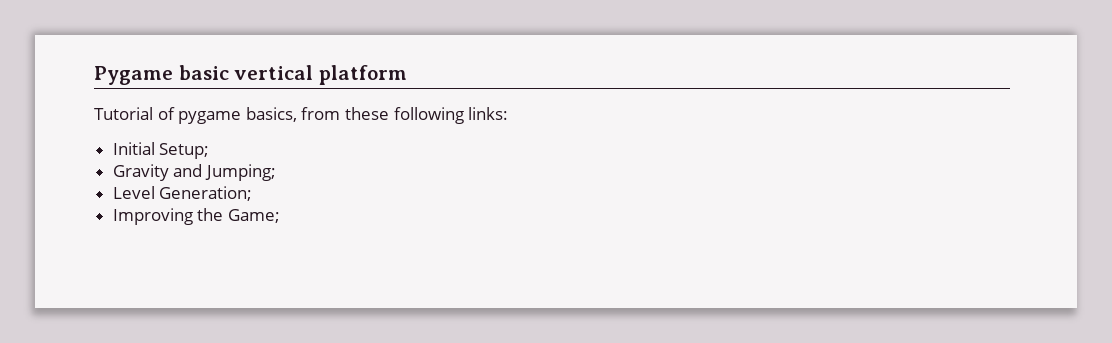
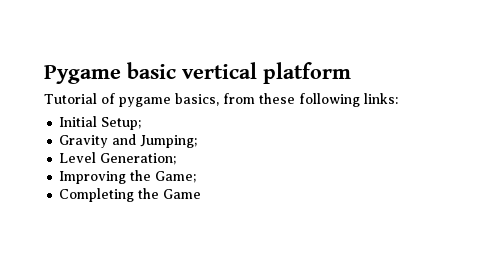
(280, 216) none -> [59,188,202,202] // Completing the Game

